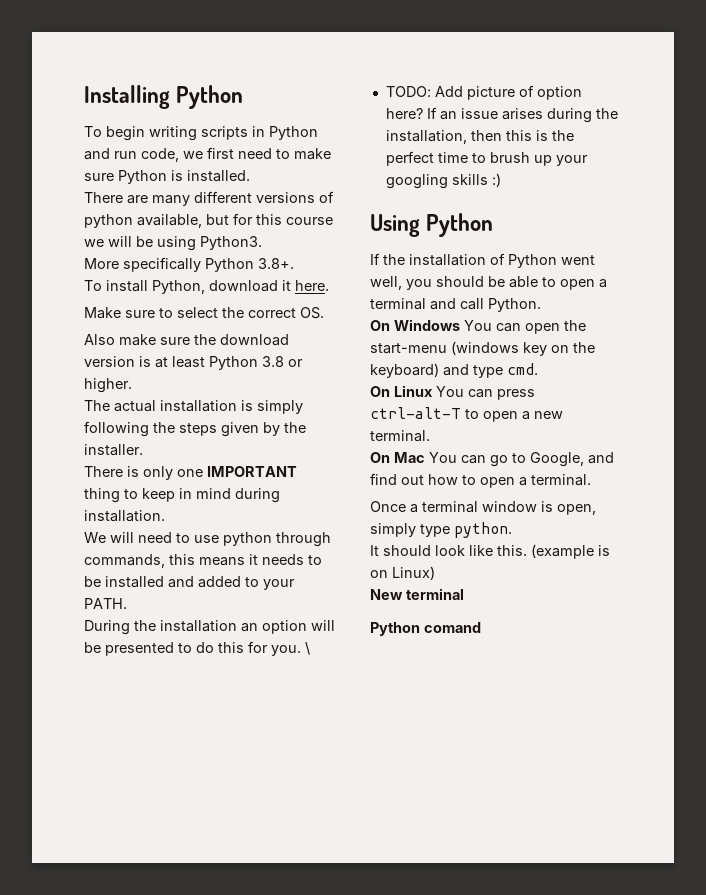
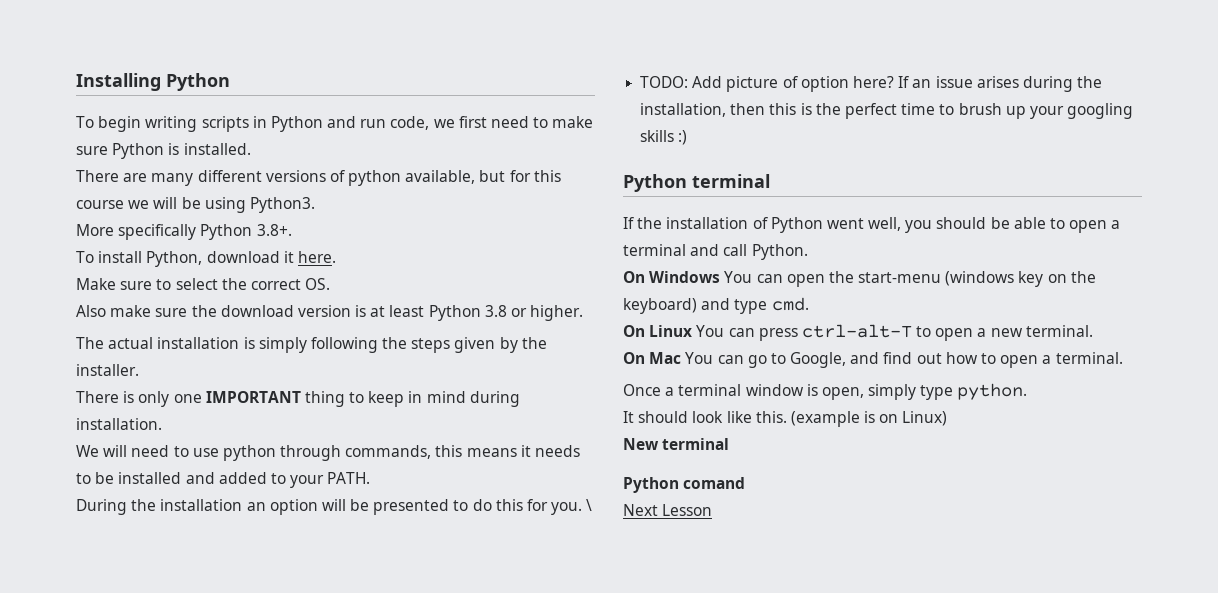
[370,213,494,237] Using Python -> [623,174,770,192] Python terminal
(481, 627) none -> [623,504,713,516] // Next Lesson

